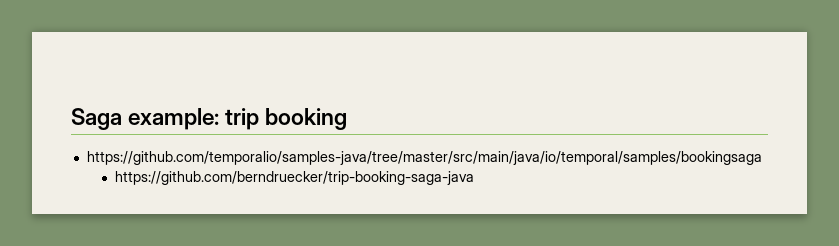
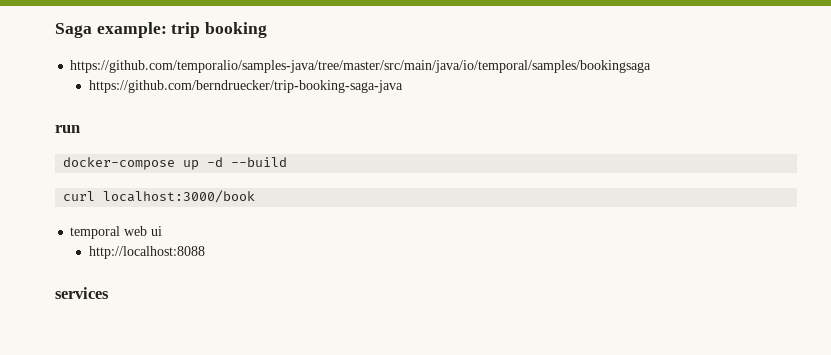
(474, 178) none -> [55,125,80,133] [63,157,288,170] [63,190,256,203] [70,226,163,239] [88,246,205,259] [55,287,109,299] // run // docker-compose up -d --build // curl localhost:3000/book // temporal web ui // http://localhost:8088 // services

